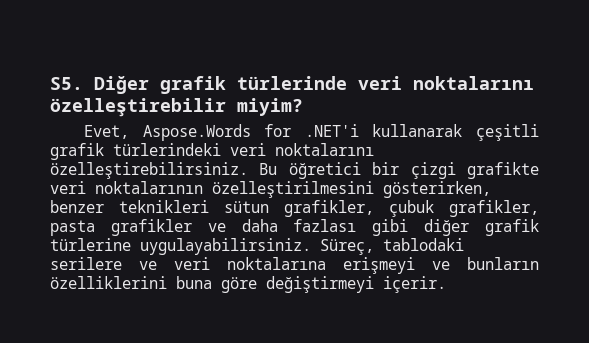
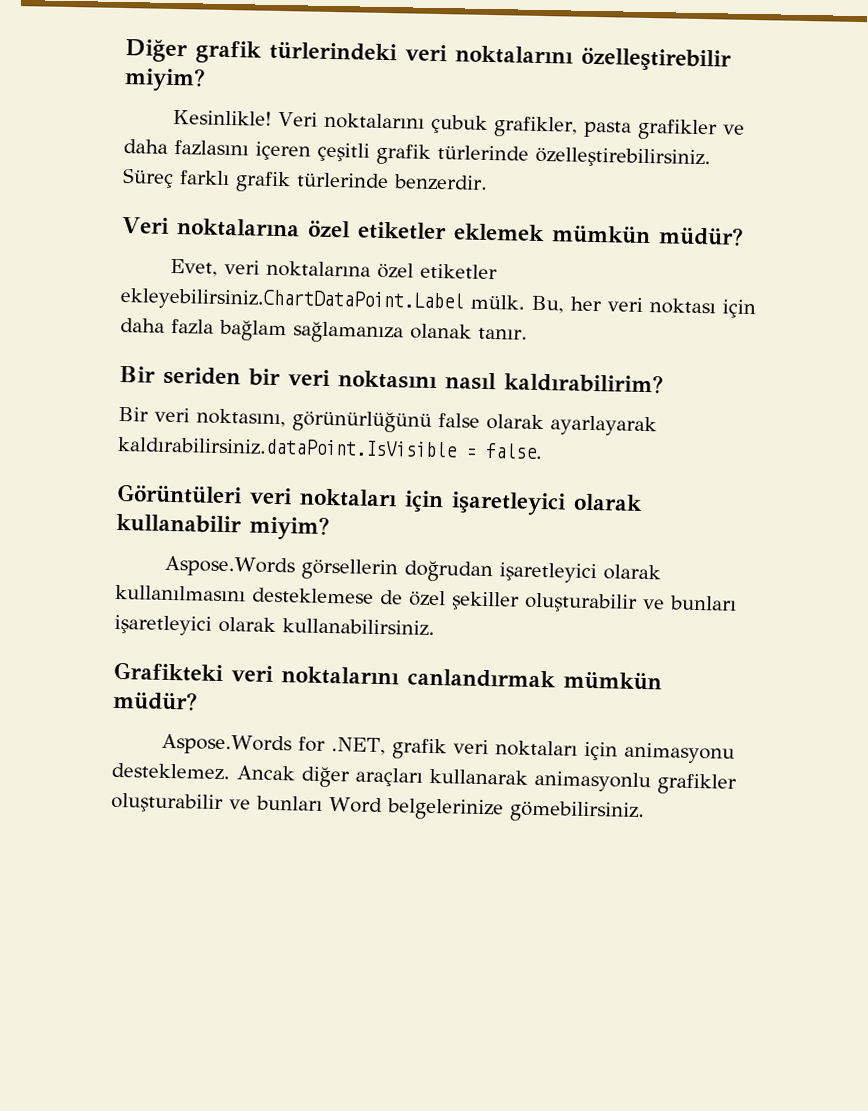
[50,77,83,90] S5. -> (125, 51) none
[237,76,347,90] türlerinde -> [269,41,398,62] türlerindeki
[83,124,539,141] [50,143,374,160] [50,162,539,179] [50,181,491,198] [50,200,374,217] Evet, Aspose.Words for .NET'i kullanarak çeşitli grafik türlerindeki veri noktalarını özelleştirebilirsiniz. Bu öğretici bir çizgi grafikte veri noktalarının özelleştirilmesini gösterirken, benzer teknikleri sütun grafikler, -> [173,109,426,130] Kesinlikle! Veri noktalarını
[293,219,539,236] [50,238,464,255] [50,257,539,274] [50,276,446,293] fazlası gibi diğer grafik türlerine uygulayabilirsiniz. Süreç, tablodaki serilere ve veri noktalarına erişmeyi ve bunların özelliklerini buna göre değiştirmeyi içerir. -> [174,139,711,169] [122,168,488,193] [122,217,744,246] [170,258,499,280] [120,286,756,319] [120,317,528,344] [119,365,664,394] [118,406,657,437] [117,435,543,460] [116,483,643,516] [116,513,330,541] [164,555,662,584] [115,584,737,613] [114,614,435,637] [113,661,662,691] [113,690,198,711] [161,733,736,764] [111,762,737,795] [111,792,645,824] fazlasını içeren çeşitli grafik türlerinde özelleştirebilirsiniz. Süreç farklı grafik türlerinde benzerdir. // Veri noktalarına özel etiketler eklemek mümkün müdür? // Evet, veri noktalarına özel etiketler ekleyebilirsiniz.ChartDataPoint.Label mülk. Bu, her veri noktası için daha fazla bağlam sağlamanıza olanak tanır. // Bir seriden bir veri noktasını nasıl kaldırabilirim? // Bir veri noktasını, görünürlüğünü false olarak ayarlayarak kaldırabilirsiniz.dataPoint.IsVisible = false. // Görüntüleri veri noktaları için işaretleyici olarak kullanabilir miyim? // Aspose.Words görsellerin doğrudan işaretleyici olarak kullanılmasını desteklemese de özel şekiller oluşturabilir ve bunları işaretleyici olarak kullanabilirsiniz. // Grafikteki veri noktalarını canlandırmak mümkün müdür? // Aspose.Words for .NET, grafik veri noktaları için animasyonu desteklemez. Ancak diğer araçları kullanarak animasyonlu grafikler oluşturabilir ve bunları Word belgelerinize gömebilirsiniz.

